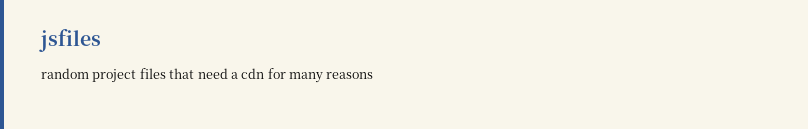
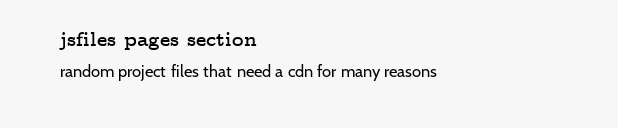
(101, 40) none -> [124,32,257,50] pages section

